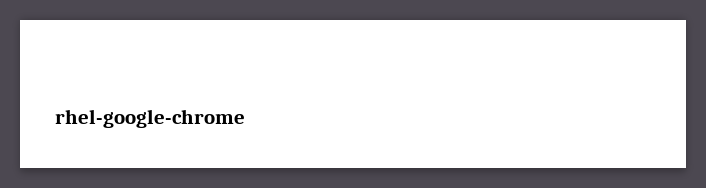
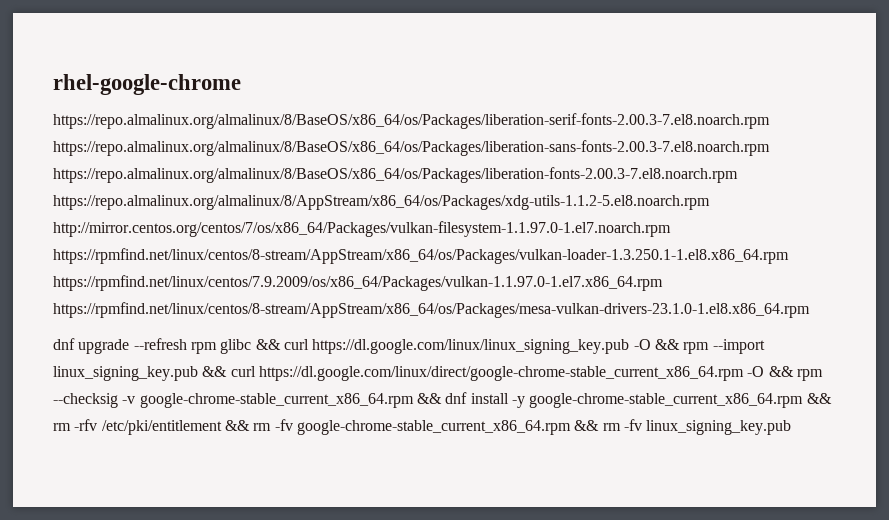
(245, 118) none -> [53,113,770,129] [53,140,770,156] [53,167,738,183] [53,195,710,210] [53,221,671,237] [53,248,789,264] [53,275,663,291] [53,302,810,318] [53,338,765,354] [53,366,823,381] [53,392,832,408] [53,419,792,435] // https://repo.almalinux.org/almalinux/8/BaseOS/x86_64/os/Packages/liberation-serif-fonts-2.00.3-7.el8.noarch.rpm https://repo.almalinux.org/almalinux/8/BaseOS/x86_64/os/Packages/liberation-sans-fonts-2.00.3-7.el8.noarch.rpm https://repo.almalinux.org/almalinux/8/BaseOS/x86_64/os/Packages/liberation-fonts-2.00.3-7.el8.noarch.rpm https://repo.almalinux.org/almalinux/8/AppStream/x86_64/os/Packages/xdg-utils-1.1.2-5.el8.noarch.rpm http://mirror.centos.org/centos/7/os/x86_64/Packages/vulkan-filesystem-1.1.97.0-1.el7.noarch.rpm https://rpmfind.net/linux/centos/8-stream/AppStream/x86_64/os/Packages/vulkan-loader-1.3.250.1-1.el8.x86_64.rpm https://rpmfind.net/linux/centos/7.9.2009/os/x86_64/Packages/vulkan-1.1.97.0-1.el7.x86_64.rpm https://rpmfind.net/linux/centos/8-stream/AppStream/x86_64/os/Packages/mesa-vulkan-drivers-23.1.0-1.el8.x86_64.rpm // dnf upgrade --refresh rpm glibc && curl https://dl.google.com/linux/linux_signing_key.pub -O && rpm --import linux_signing_key.pub && curl https://dl.google.com/linux/direct/google-chrome-stable_current_x86_64.rpm -O && rpm --checksig -v google-chrome-stable_current_x86_64.rpm && dnf install -y google-chrome-stable_current_x86_64.rpm && rm -rfv /etc/pki/entitlement && rm -fv google-chrome-stable_current_x86_64.rpm && rm -fv linux_signing_key.pub

